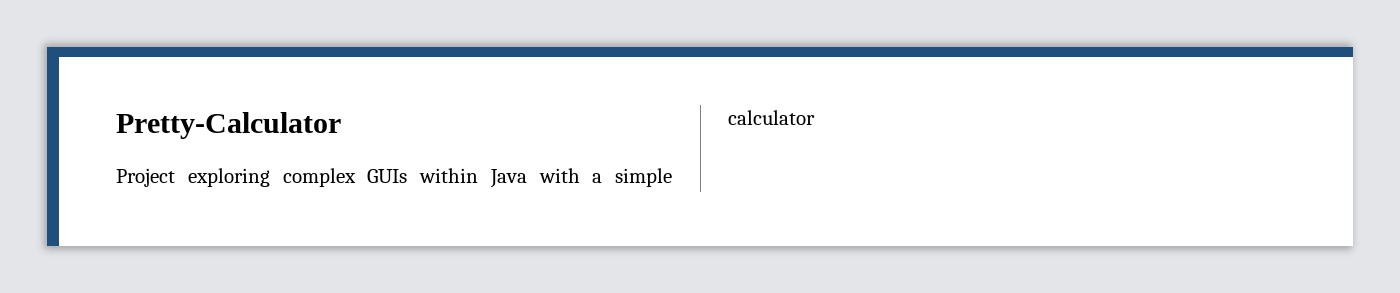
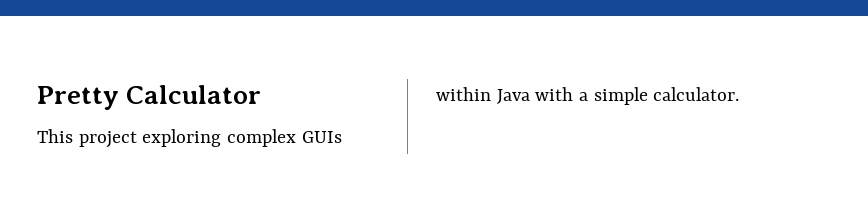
[116,112,341,139] [116,168,175,187] Pretty-Calculator // Project -> [37,85,262,110] [37,129,137,148] Pretty Calculator // This project
[728,110,815,125] calculator -> [653,87,740,101] calculator.

